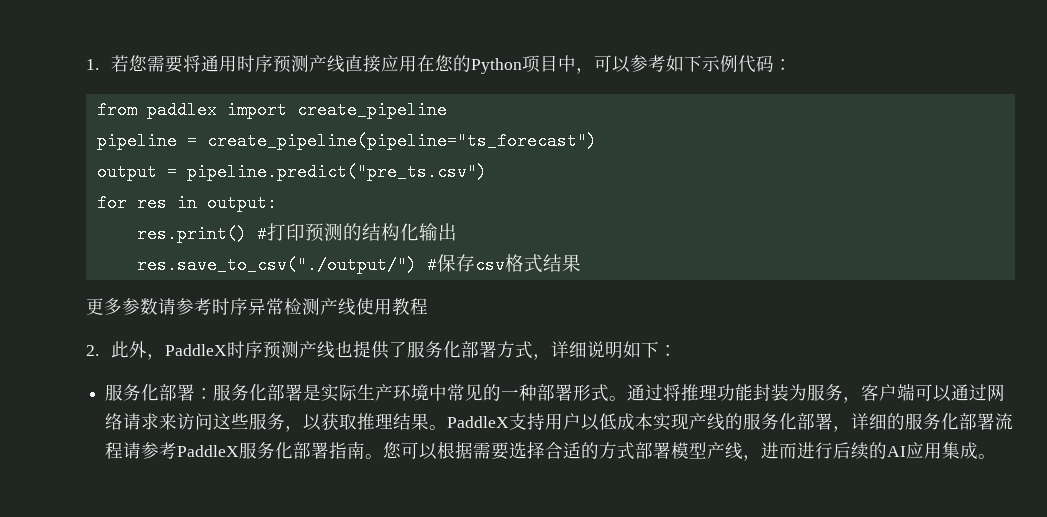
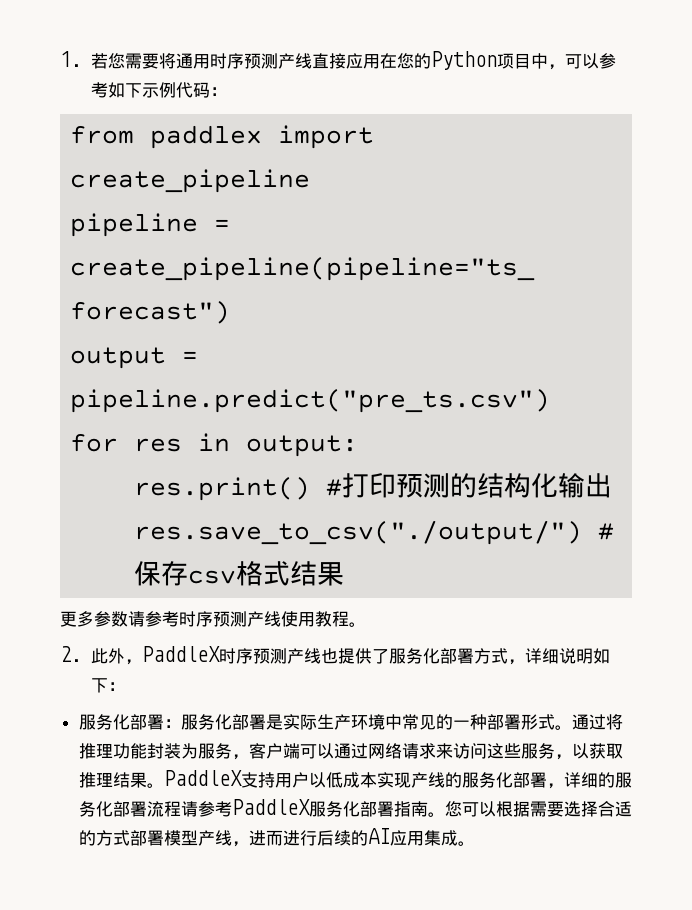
[248,298,302,315] 异常检 -> [213,611,230,627] 预
(428, 306) none -> [349,622,366,627] 。

